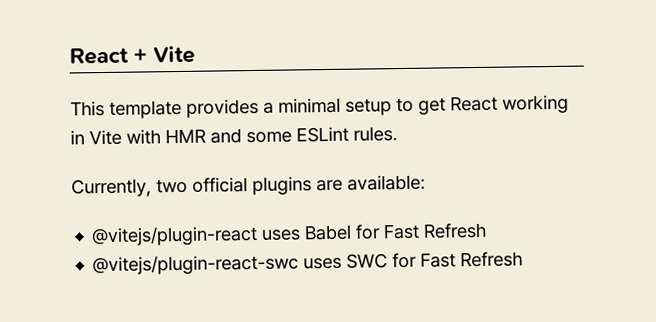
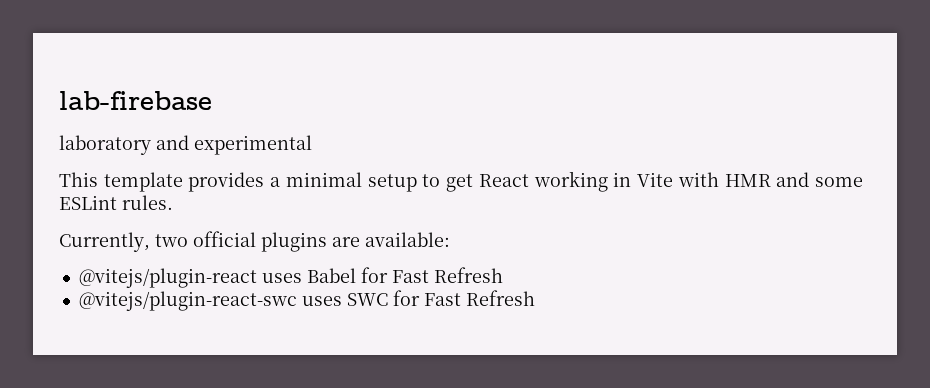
[69,45,196,65] React + Vite -> [59,91,212,110] [59,135,312,155] lab-firebase // laboratory and experimental

